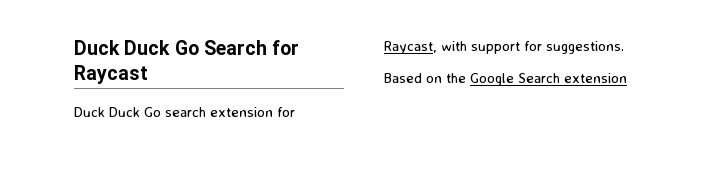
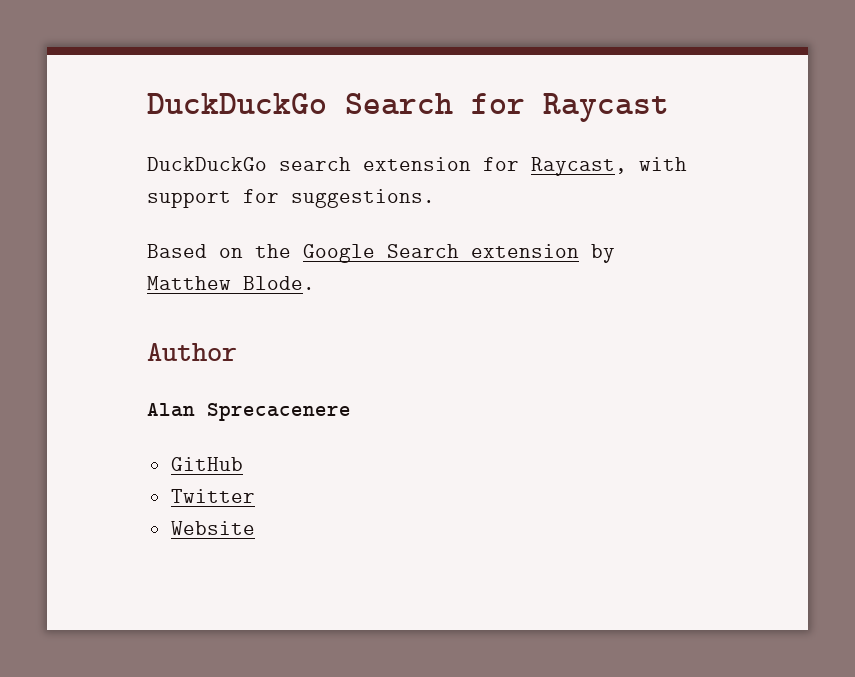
[74,40,199,55] Duck Duck Go -> [147,93,327,114] DuckDuckGo
[74,107,161,117] Duck Duck Go -> [147,157,267,171] DuckDuckGo
(627, 78) none -> [591,244,615,263] [147,276,315,290] [147,343,237,361] [147,403,351,421] [170,457,243,471] [170,489,255,503] [170,521,255,536] by Matthew Blode. // Author // Alan Sprecacenere // GitHub // Twitter // Website

